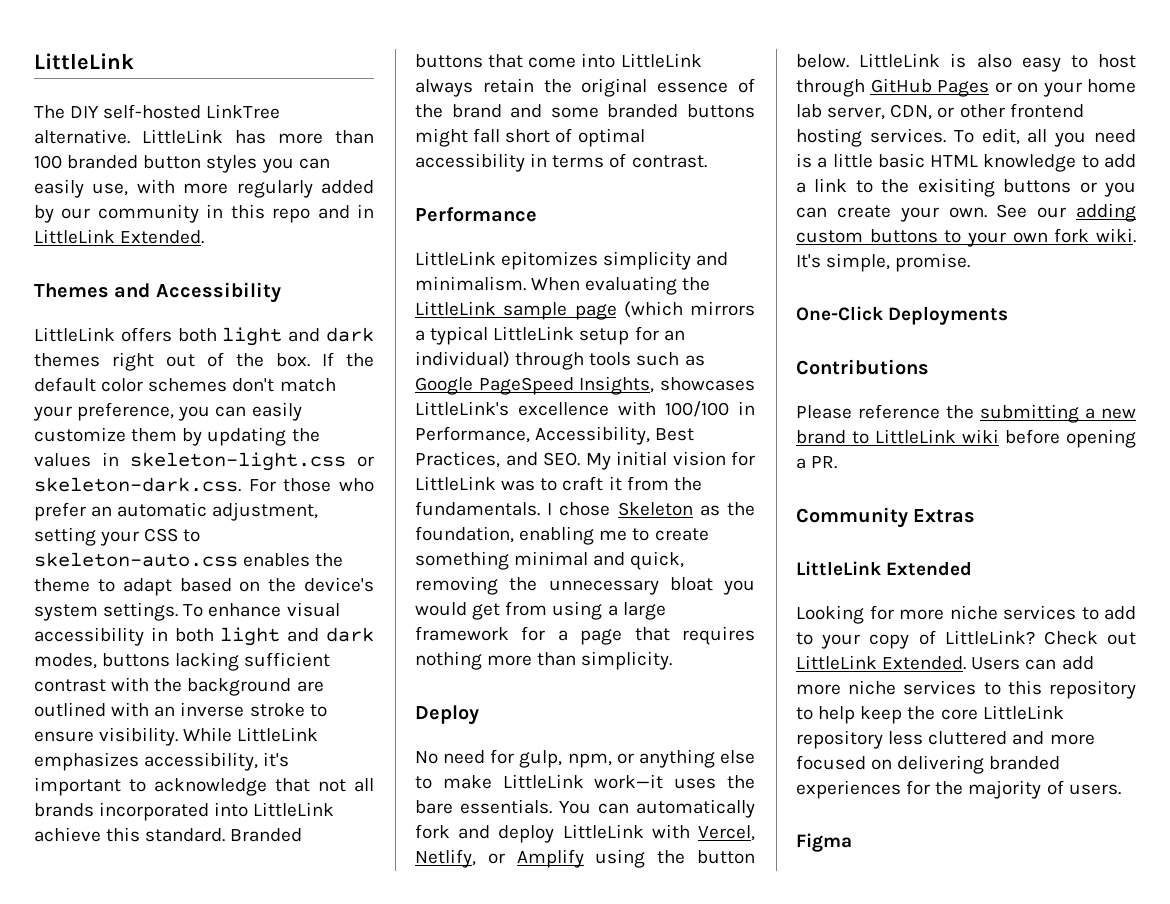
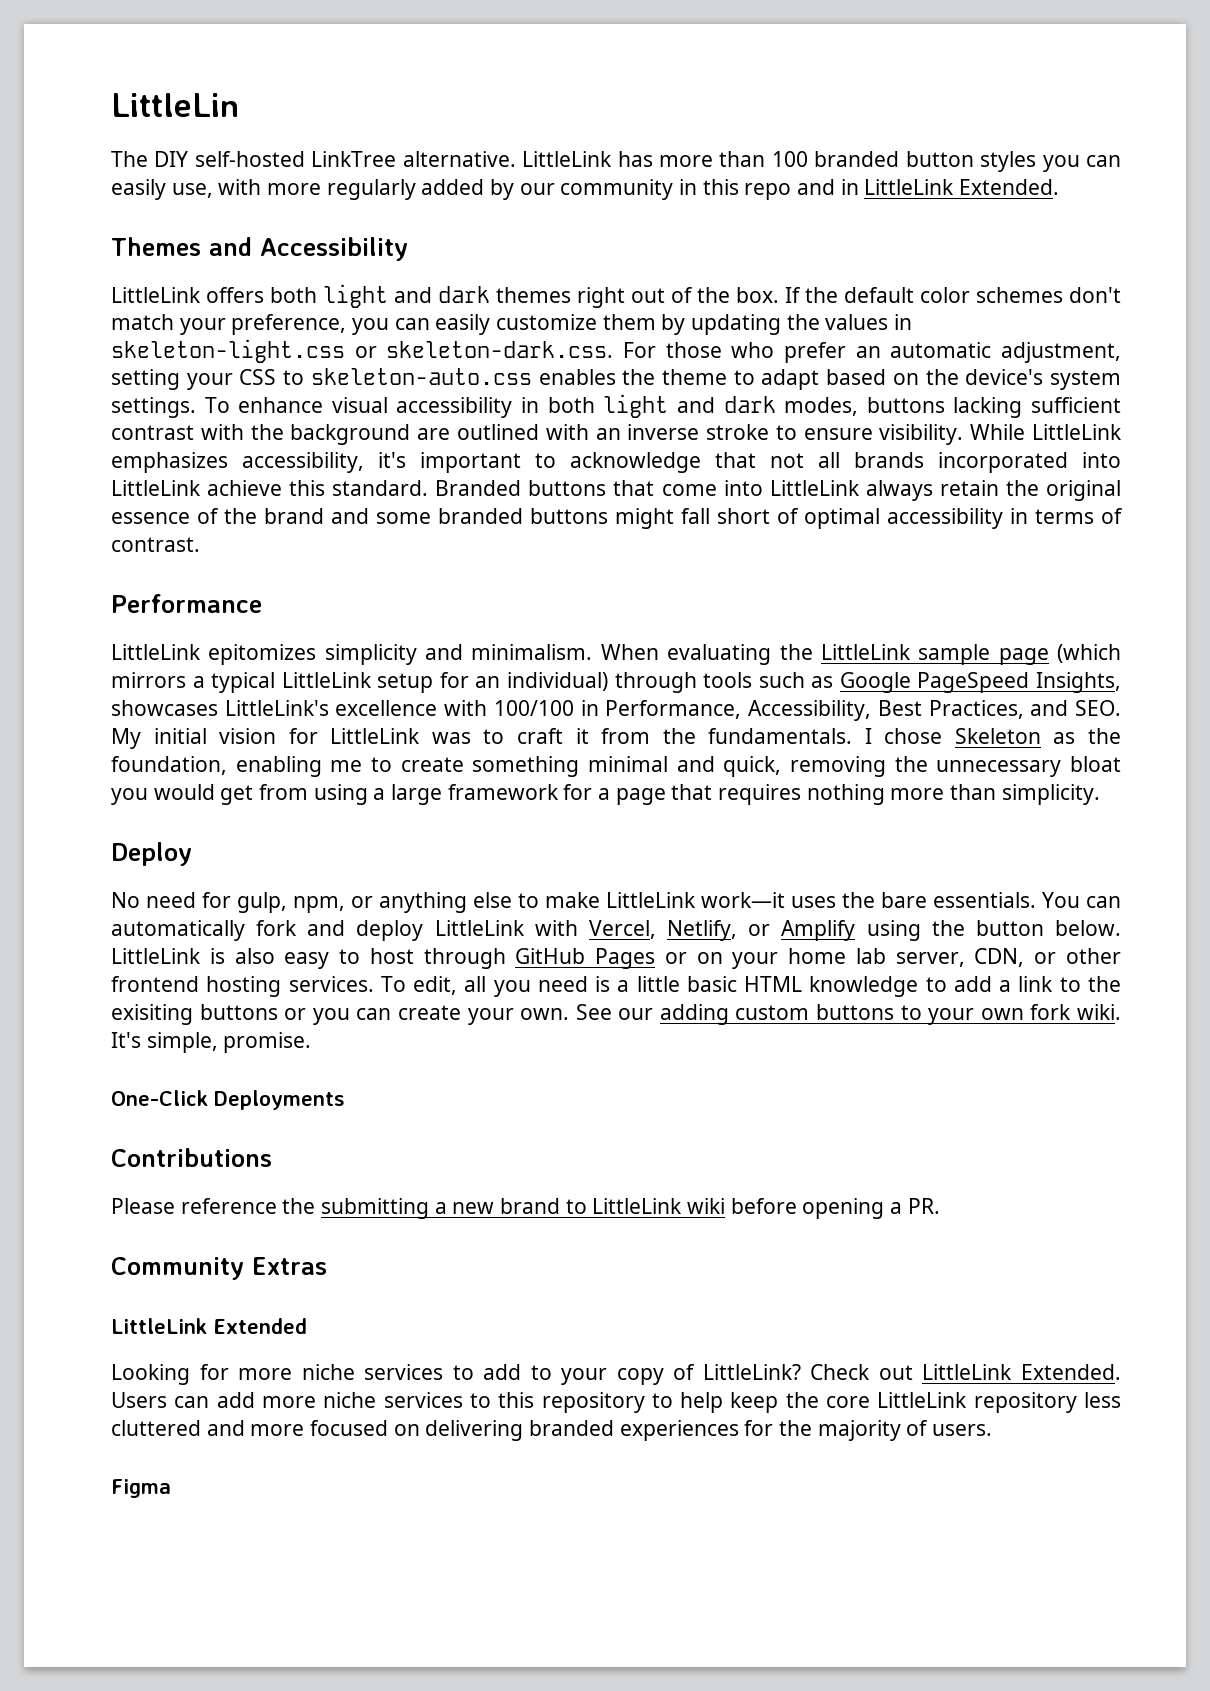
[34,53,134,70] LittleLink -> [111,93,239,117] LittleLin

